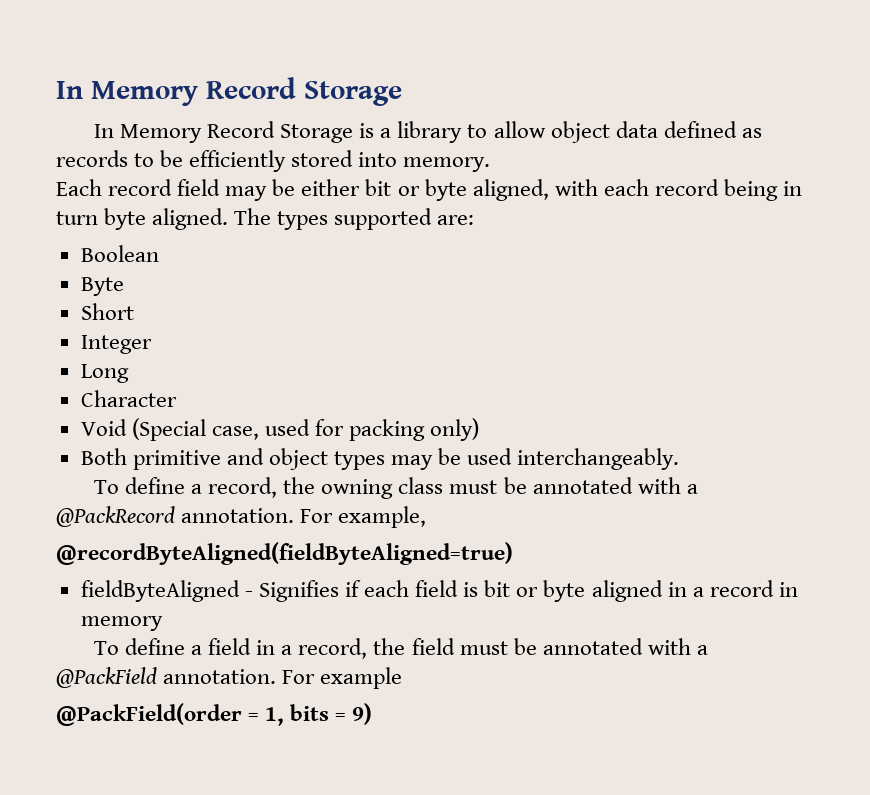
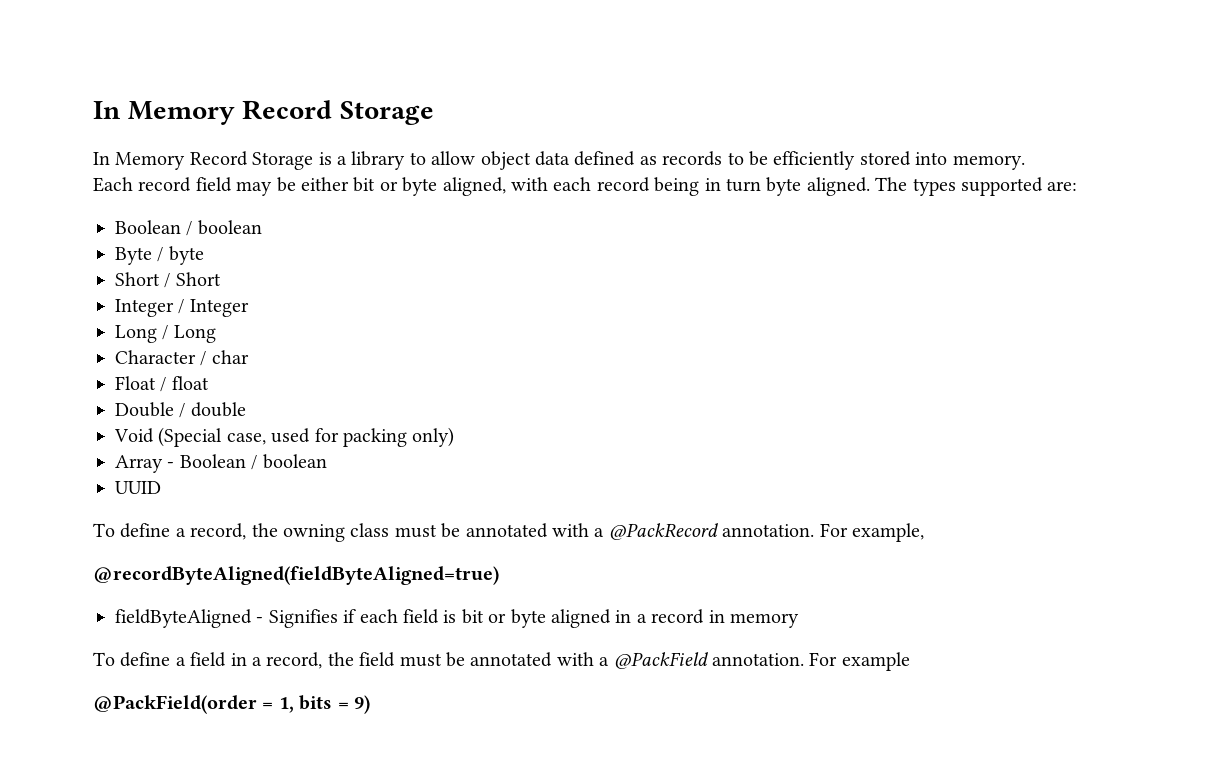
(159, 253) none -> [186,220,262,236] / boolean
[80,303,134,320] [80,335,152,354] [80,364,129,383] // Short // Integer // Long -> [157,246,204,265] [115,272,221,288] [115,299,249,317] [115,325,216,343] / byte // Short / Short // Integer / Integer // Long / Long
(177, 398) none -> [200,350,249,366] [115,376,209,392] [115,402,246,418] / char // Float / float // Double / double
[80,448,680,470] Both primitive and object types may be used interchangeably. -> [115,454,327,473] [115,481,161,494] Array - Boolean / boolean // UUID

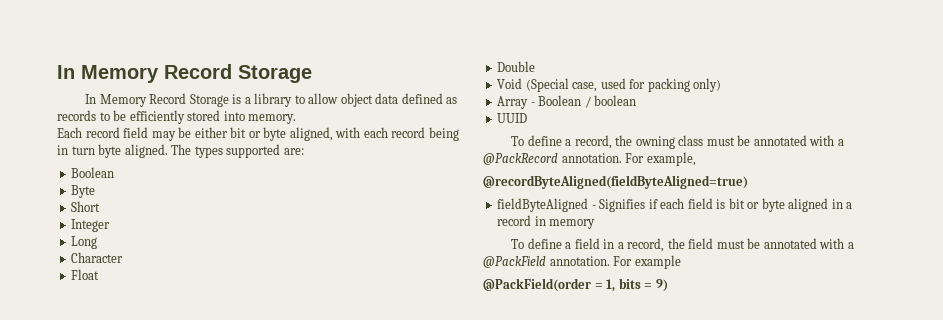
[186,220,262,236] / boolean -> (115, 172) none
[157,246,204,265] [115,272,221,288] [115,299,249,317] [115,325,216,343] / byte // Short / Short // Integer / Integer // Long / Long -> [71,201,101,212] [71,219,111,232] [71,236,98,249] // Short // Integer // Long
[200,350,249,366] / char -> (124, 257) none
[160,376,209,392] / float -> (100, 274) none
[179,402,246,418] / double -> (536, 66) none

